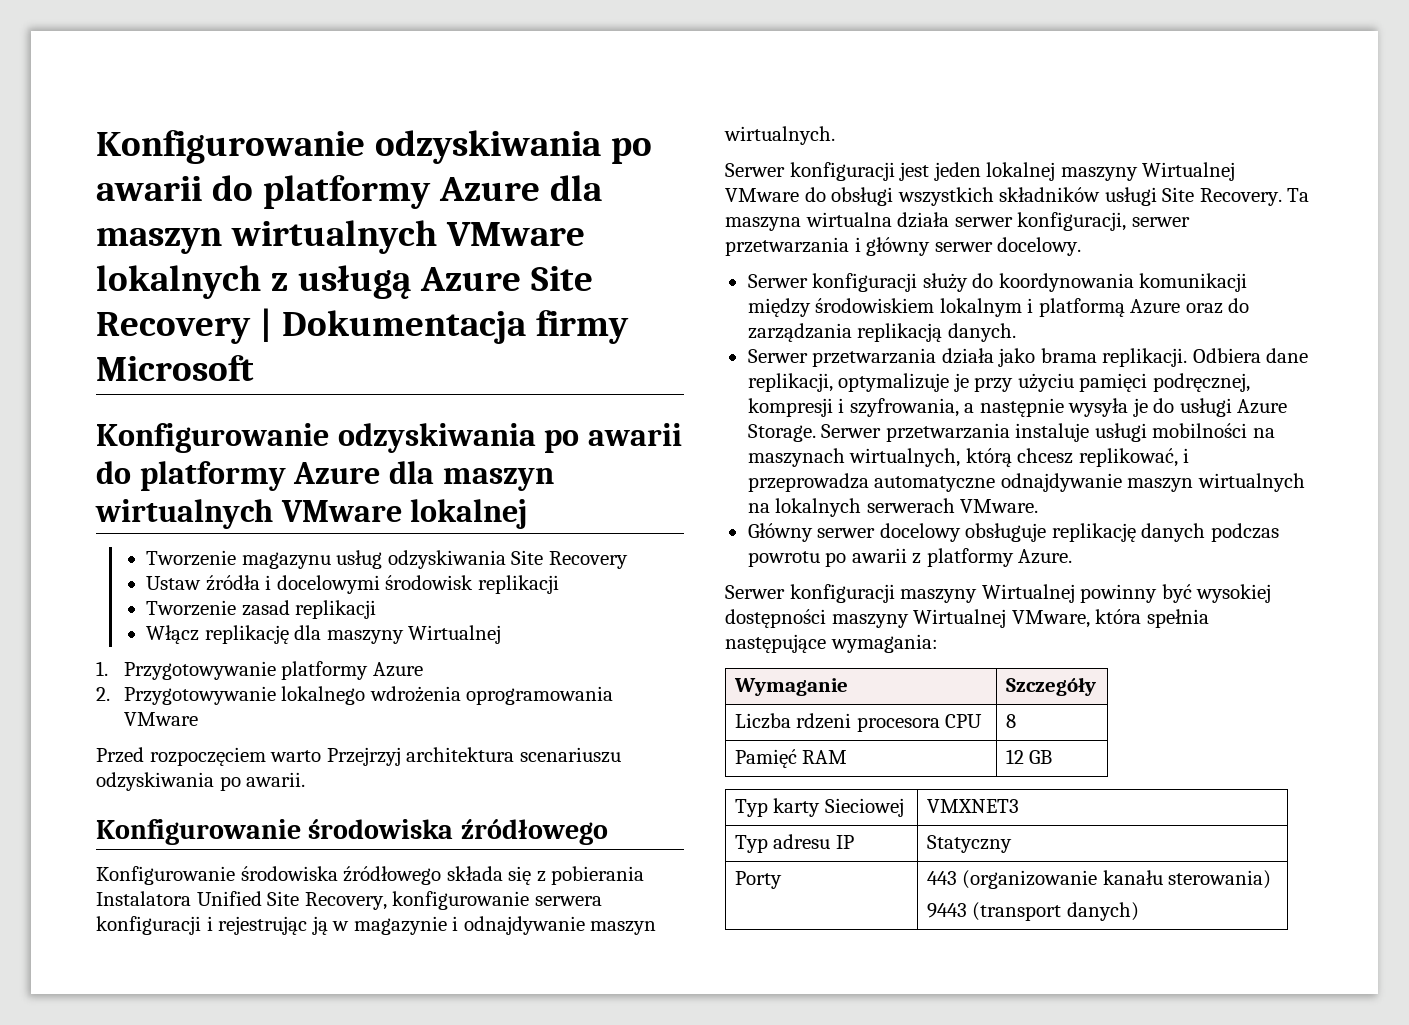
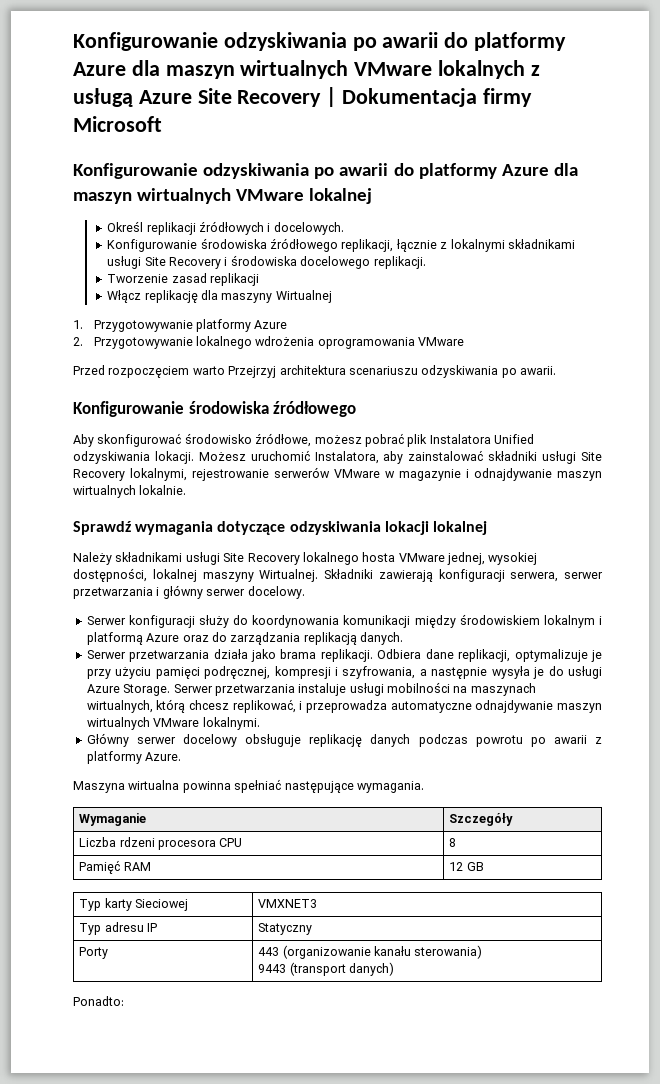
[146,550,628,569] [146,575,559,594] Tworzenie magazynu usług odzyskiwania Site Recovery // Ustaw źródła i docelowymi środowisk replikacji -> [107,221,344,235] [107,238,575,252] [107,255,426,269] Określ replikacji źródłowych i docelowych. // Konfigurowanie środowiska źródłowego replikacji, łącznie z lokalnymi składnikami usługi Site Recovery i środowiska docelowego replikacji.
[96,866,645,885] [96,891,602,910] [96,916,328,935] Konfigurowanie środowiska źródłowego składa się z pobierania Instalatora Unified Site Recovery, konfigurowanie serwera konfiguracji i rejestrując ją -> [73,433,534,447] [73,450,603,464] [73,467,380,481] Aby skonfigurować środowisko źródłowe, możesz pobrać plik Instalatora Unified odzyskiwania lokacji. Możesz uruchomić Instalatora, aby zainstalować składniki usługi Site Recovery lokalnymi, rejestrowanie serwerów VMware
[724,126,835,145] [725,162,1236,181] [725,187,1310,206] [725,212,1127,231] wirtualnych. // Serwer konfiguracji jest jeden lokalnej maszyny Wirtualnej VMware do obsługi wszystkich składników usługi Site Recovery. Ta maszyna wirtualna działa serwer konfiguracji, -> [73,485,187,498] [73,521,487,535] [73,552,538,565] [73,568,559,582] wirtualnych lokalnie. // Sprawdź wymagania dotyczące odzyskiwania lokacji lokalnej // Należy składnikami usługi Site Recovery lokalnego hosta VMware jednej, wysokiej dostępności, lokalnej maszyny Wirtualnej. Składniki zawierają konfiguracji serwera,
[747,498,1039,517] na lokalnych serwerach VMware. -> [153,717,260,730] VMware lokalnymi.
[725,584,1272,603] [725,609,1209,628] [725,634,938,653] Serwer konfiguracji maszyny Wirtualnej powinny być wysokiej dostępności maszyny Wirtualnej VMware, która spełnia następujące wymagania: -> [73,779,424,793] Maszyna wirtualna powinna spełniać następujące wymagania.
(1139, 911) none -> [73,996,124,1006] // Ponadto:

